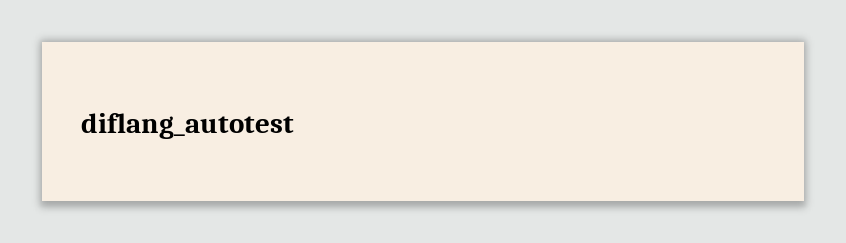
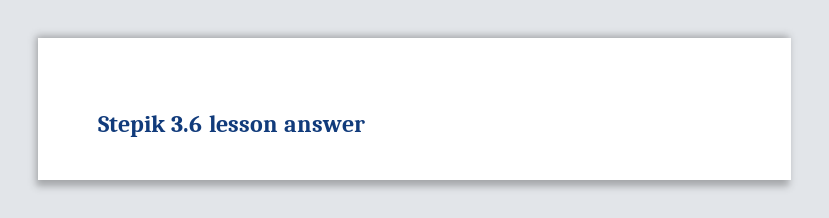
[81,113,294,139] diflang_autotest -> [98,115,366,137] Stepik 3.6 lesson answer

